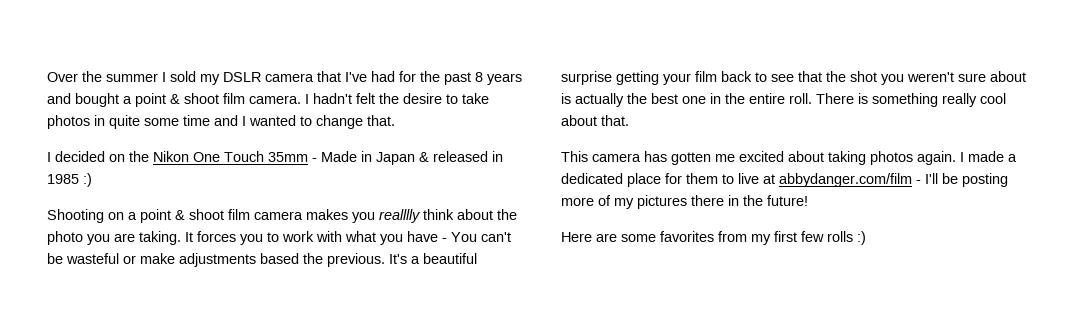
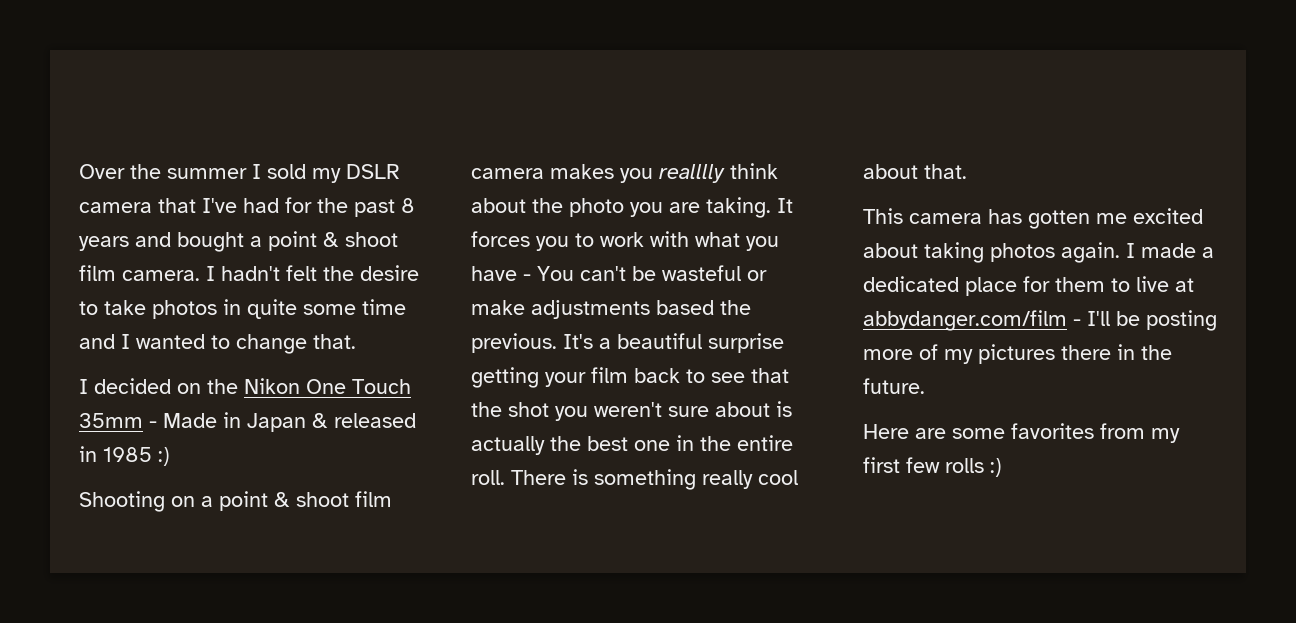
[767,195,808,206] future! -> [863,378,925,394] future.

